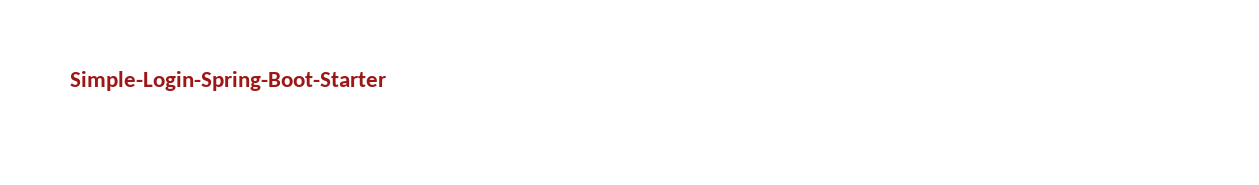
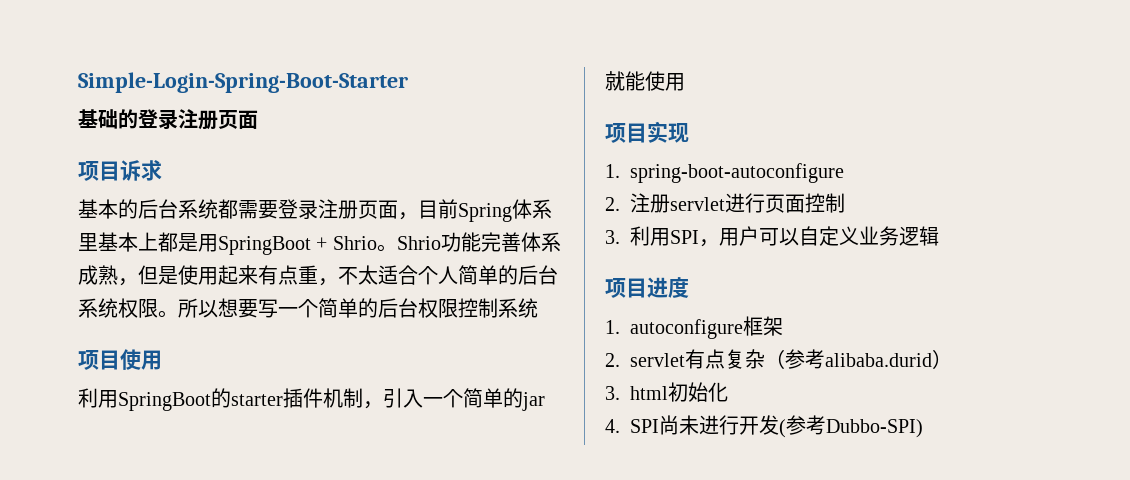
(386, 81) none -> [78,109,258,130] [78,160,162,181] [78,199,552,222] [78,232,561,255] [78,265,558,286] [78,298,538,318] [78,349,162,370] [78,388,545,411] [605,71,685,91] [605,121,689,143] [605,163,844,183] [605,193,845,213] [605,226,939,247] [605,277,689,298] [605,316,783,339] [605,349,952,369] [605,382,728,402] [605,415,923,438] // 基础的登录注册页面 // 项目诉求 // 基本的后台系统都需要登录注册页面，目前Spring体系里基本上都是用SpringBoot + Shrio。Shrio功能完善体系成熟，但是使用起来有点重，不太适合个人简单的后台系统权限。所以想要写一个简单的后台权限控制系统 // 项目使用 // 利用SpringBoot的starter插件机制，引入一个简单的jar就能使用 // 项目实现 // 1. spring-boot-autoconfigure // 2.注册servlet进行页面控制 // 3.利用SPI，用户可以自定义业务逻辑 // 项目进度 // 1. autoconfigure框架 // 2. servlet有点复杂（参考alibaba.durid） // 3. html初始化 // 4. SPI尚未进行开发(参考Dubbo-SPI)

